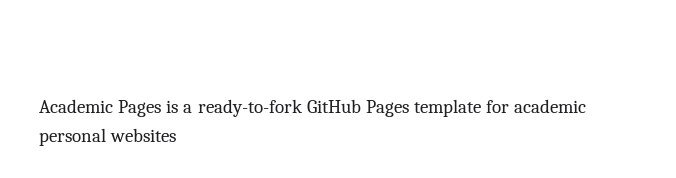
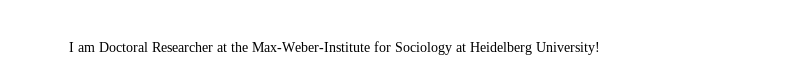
[39,99,587,117] [39,128,177,146] Academic Pages is a ready-to-fork GitHub Pages template for academic personal websites -> [69,41,600,55] I am Doctoral Researcher at the Max-Weber-Institute for Sociology at Heidelberg University!

